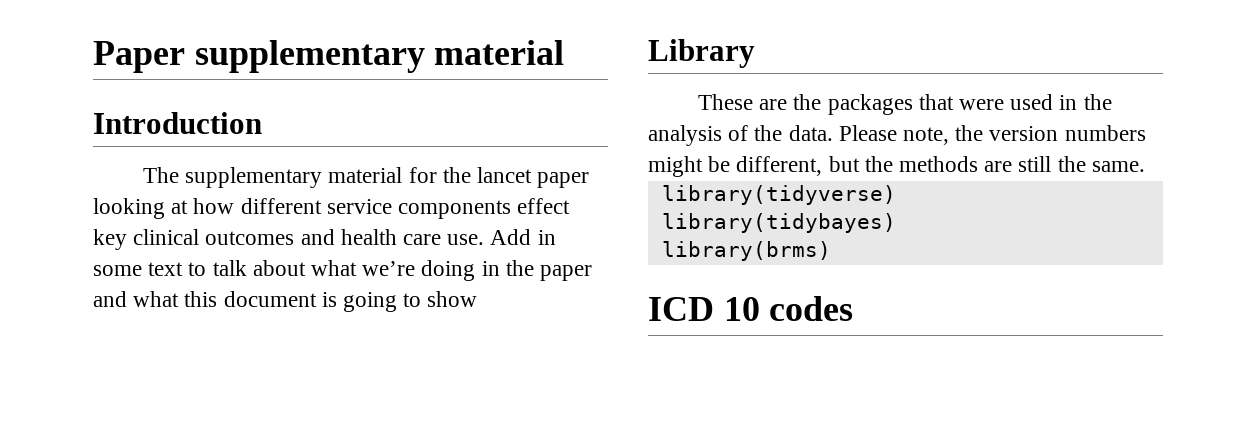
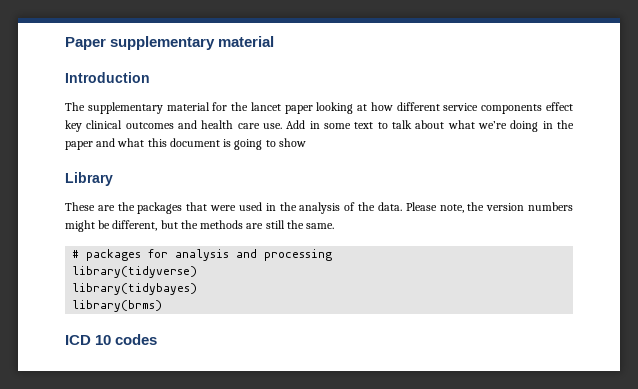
(1145, 166) none -> [72,249,333,261] // # packages for analysis and processing

